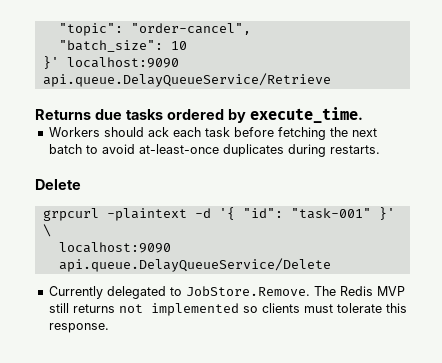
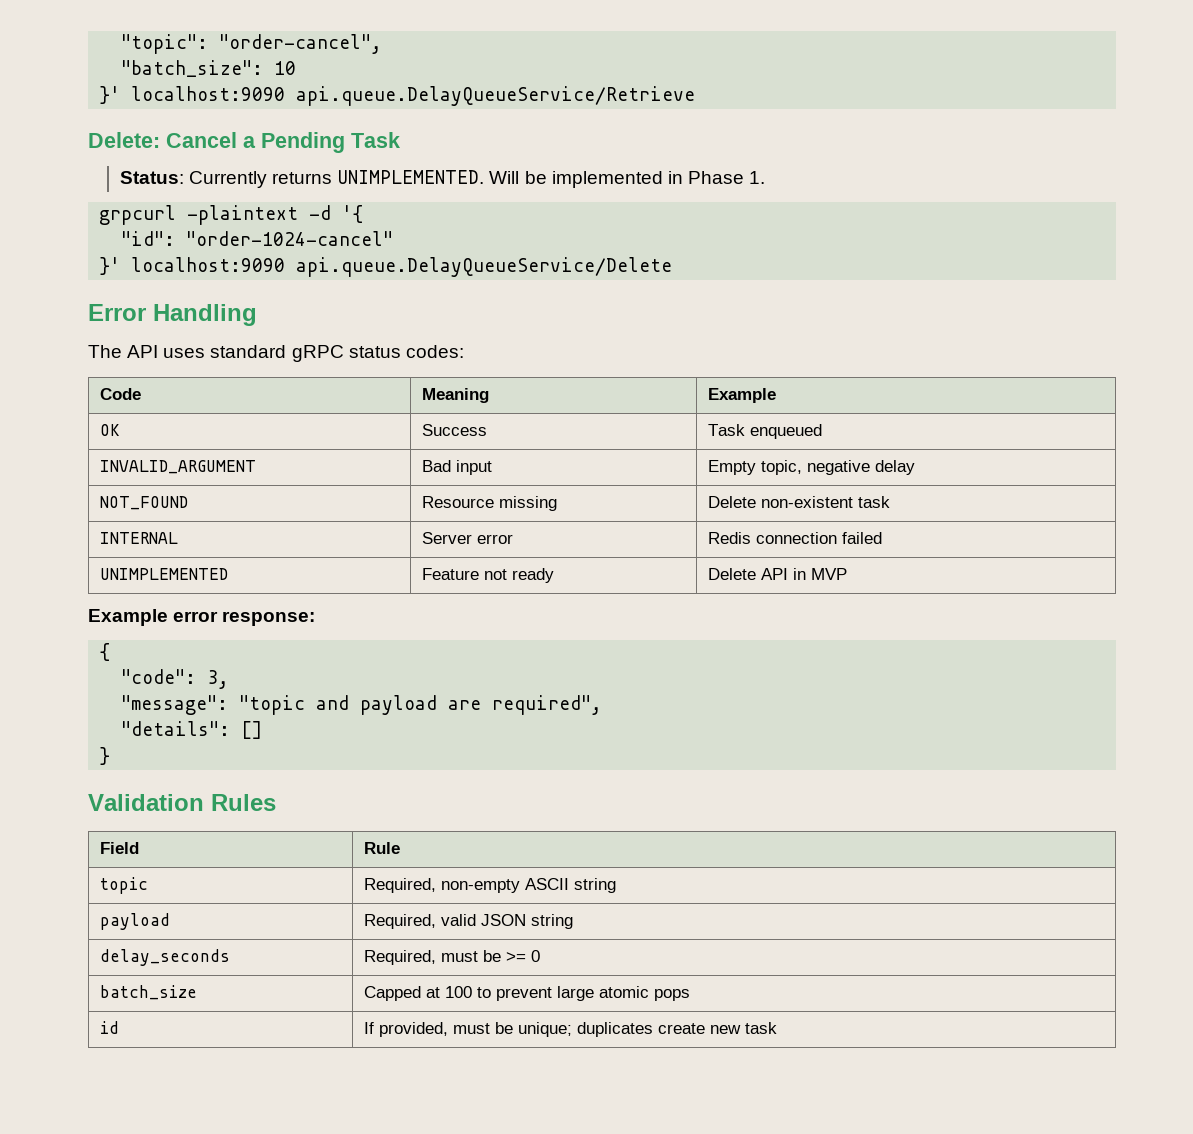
[35,107,363,123] [48,127,377,140] [48,144,380,157] [35,179,81,190] [42,207,395,221] [42,224,51,237] [58,242,171,253] [58,258,331,272] [48,286,405,299] [48,303,407,316] [48,323,109,333] Returns due tasks ordered by execute_time. // Workers should ack each task before fetching the next batch to avoid at-least-once duplicates during restarts. // Delete // grpcurl -plaintext -d '{ "id": "task-001" }' \ // localhost:9090 api.queue.DelayQueueService/Delete // Currently delegated to JobStore.Remove. The Redis MVP still returns not implemented so clients must tolerate this response. -> [88,132,400,153] [119,170,766,188] [99,205,364,225] [121,231,394,246] [99,257,673,277] [88,304,257,326] [88,345,464,362] [99,388,141,400] [421,388,489,403] [707,388,776,403] [99,424,120,436] [421,424,487,436] [707,424,822,439] [99,460,256,474] [421,460,492,475] [707,460,915,475] [99,496,188,510] [421,496,557,511] [707,496,890,508] [99,532,178,544] [421,532,513,544] [707,532,882,544] [99,568,228,580] [421,568,554,583] [707,568,847,580] [88,609,316,626] [99,643,111,661] [121,669,230,689] [121,695,603,715] [121,721,263,739] [99,747,111,765] [88,794,276,811] [99,842,139,854] [363,842,400,854] [99,877,148,894] [363,878,616,893] [99,913,170,930] [363,914,573,929] [99,949,230,966] [363,950,540,965] [99,985,197,1000] [363,986,690,1001] [99,1021,119,1034] [363,1022,777,1037] Delete: Cancel a Pending Task // Status: Currently returns UNIMPLEMENTED. Will be implemented in Phase 1. // grpcurl -plaintext -d '{ // "id": "order-1024-cancel" // }' localhost:9090 api.queue.DelayQueueService/Delete // Error Handling // The API uses standard gRPC status codes: // Code | Meaning | Example // OK | Success | Task enqueued // INVALID_ARGUMENT | Bad input | Empty topic, negative delay // NOT_FOUND | Resource missing | Delete non-existent task // INTERNAL | Server error | Redis connection failed // UNIMPLEMENTED | Feature not ready | Delete API in MVP // Example error response: // { // "code": 3, // "message": "topic and payload are required", // "details": [] // } // Validation Rules // Field | Rule // topic | Required, non-empty ASCII string // payload | Required, valid JSON string // delay_seconds | Required, must be >= 0 // batch_size | Capped at 100 to prevent large atomic pops // id | If provided, must be unique; duplicates create new task

